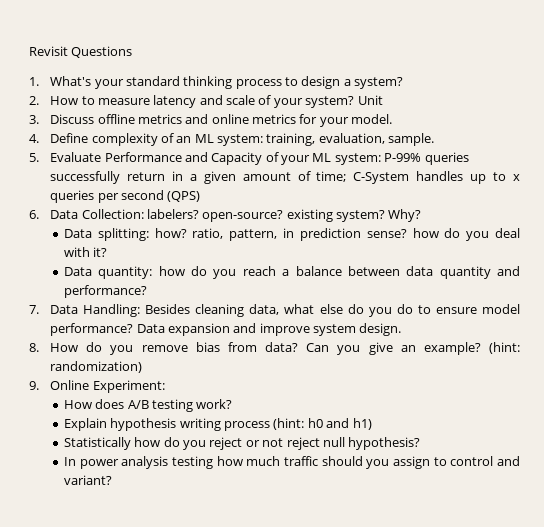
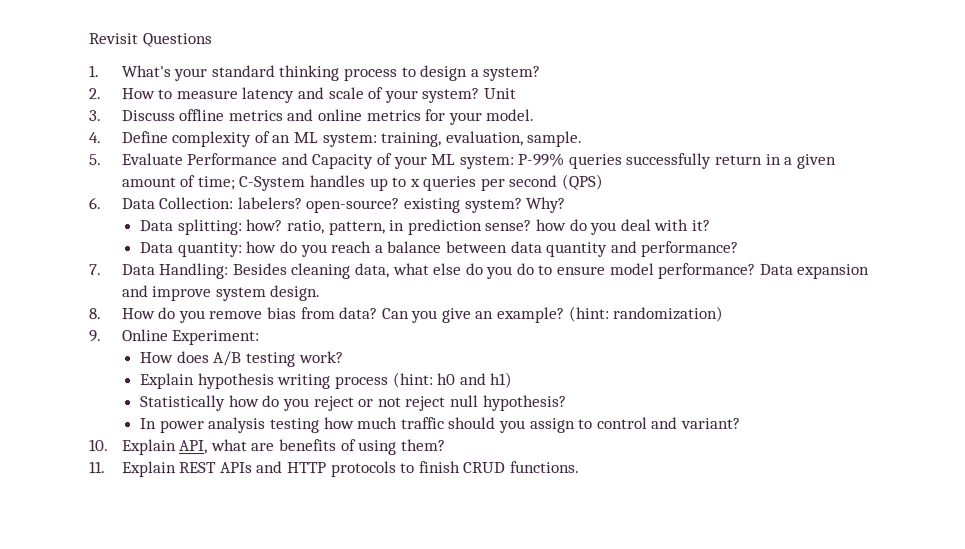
(112, 480) none -> [89,439,446,456] [89,460,580,478] // 10. Explain API, what are benefits of using them? // 11. Explain REST APIs and HTTP protocols to finish CRUD functions.

